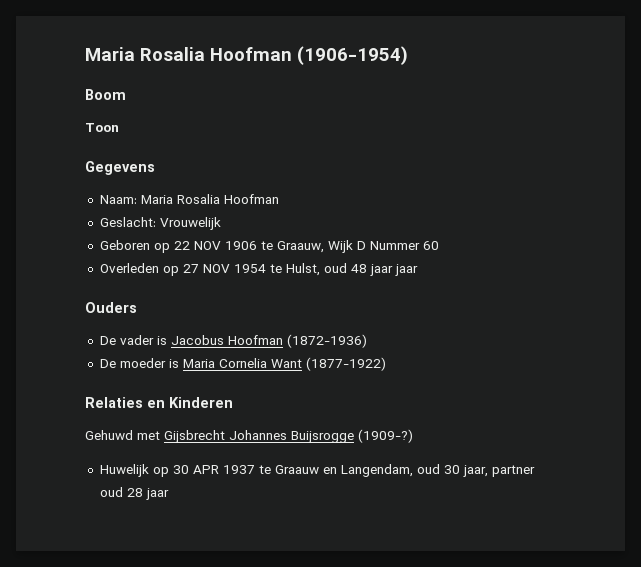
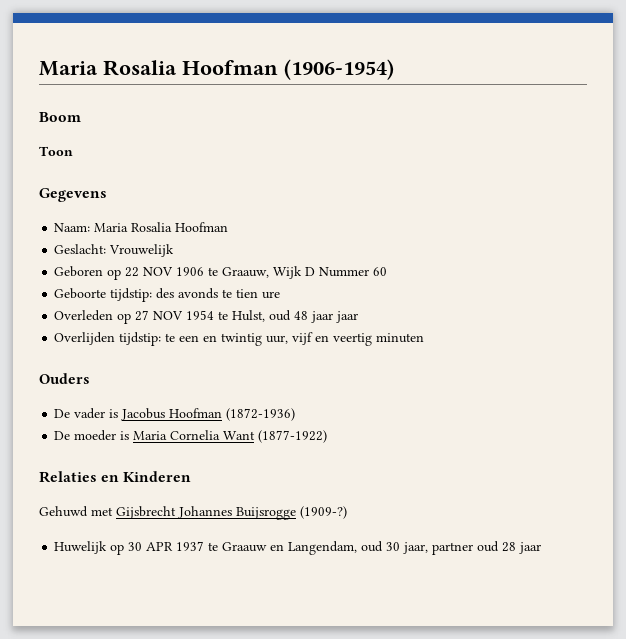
(439, 245) none -> [54,288,281,302] // Geboorte tijdstip: des avonds te tien ure
(418, 270) none -> [54,332,425,346] // Overlijden tijdstip: te een en twintig uur, vijf en veertig minuten

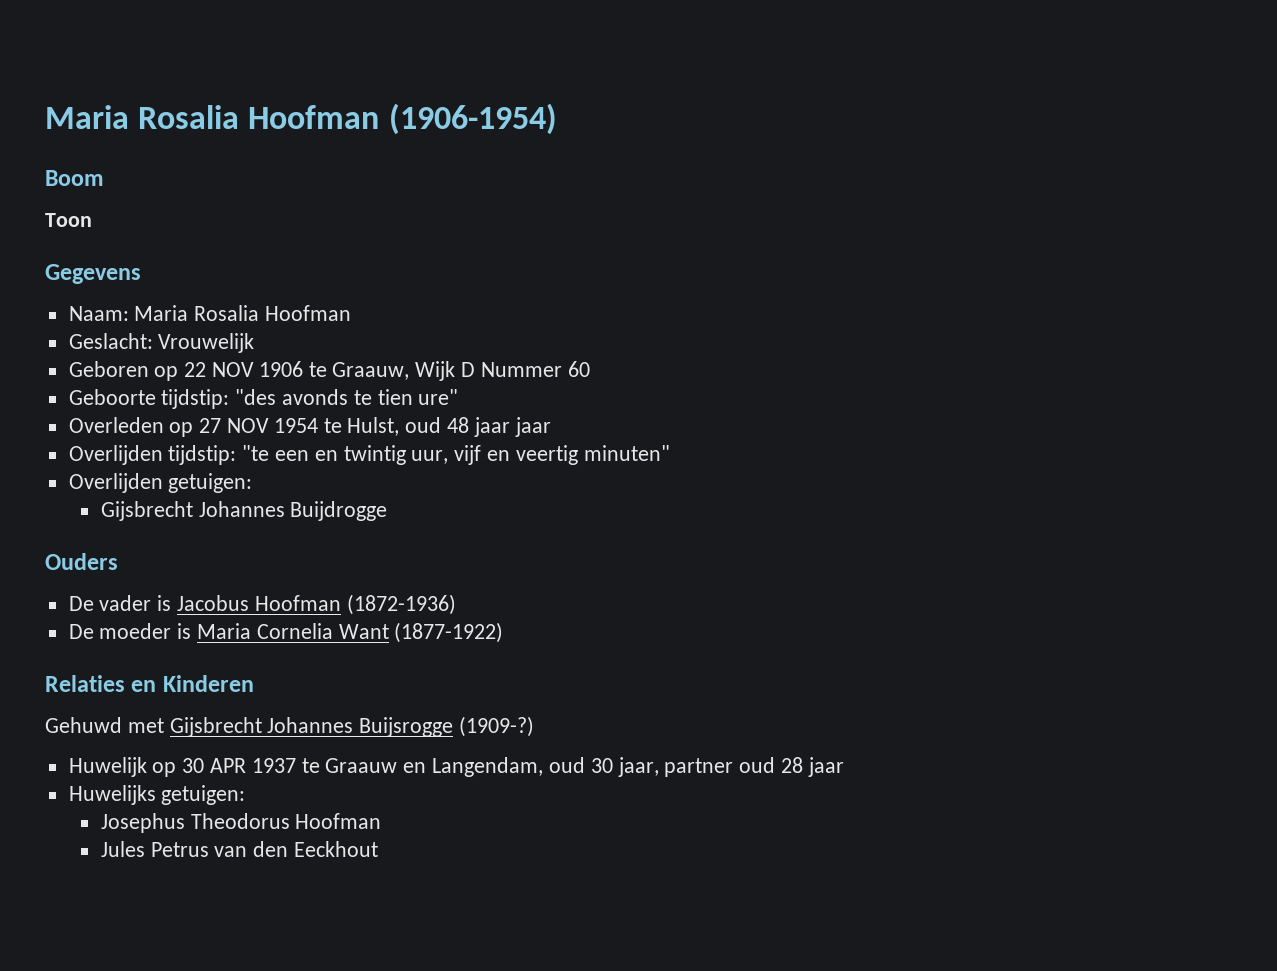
[156,288,175,299] des -> [235,389,277,405] "des
[262,291,281,299] ure -> [418,389,459,405] ure"
[165,333,176,342] te -> [242,445,270,461] "te
[376,333,425,343] minuten -> [583,445,670,461] [68,473,253,493] [100,501,388,521] minuten" // Overlijden getuigen: // Gijsbrecht Johannes Buijdrogge
(542, 548) none -> [68,785,246,805] [100,813,382,833] [100,841,379,857] // Huwelijks getuigen: // Josephus Theodorus Hoofman // Jules Petrus van den Eeckhout

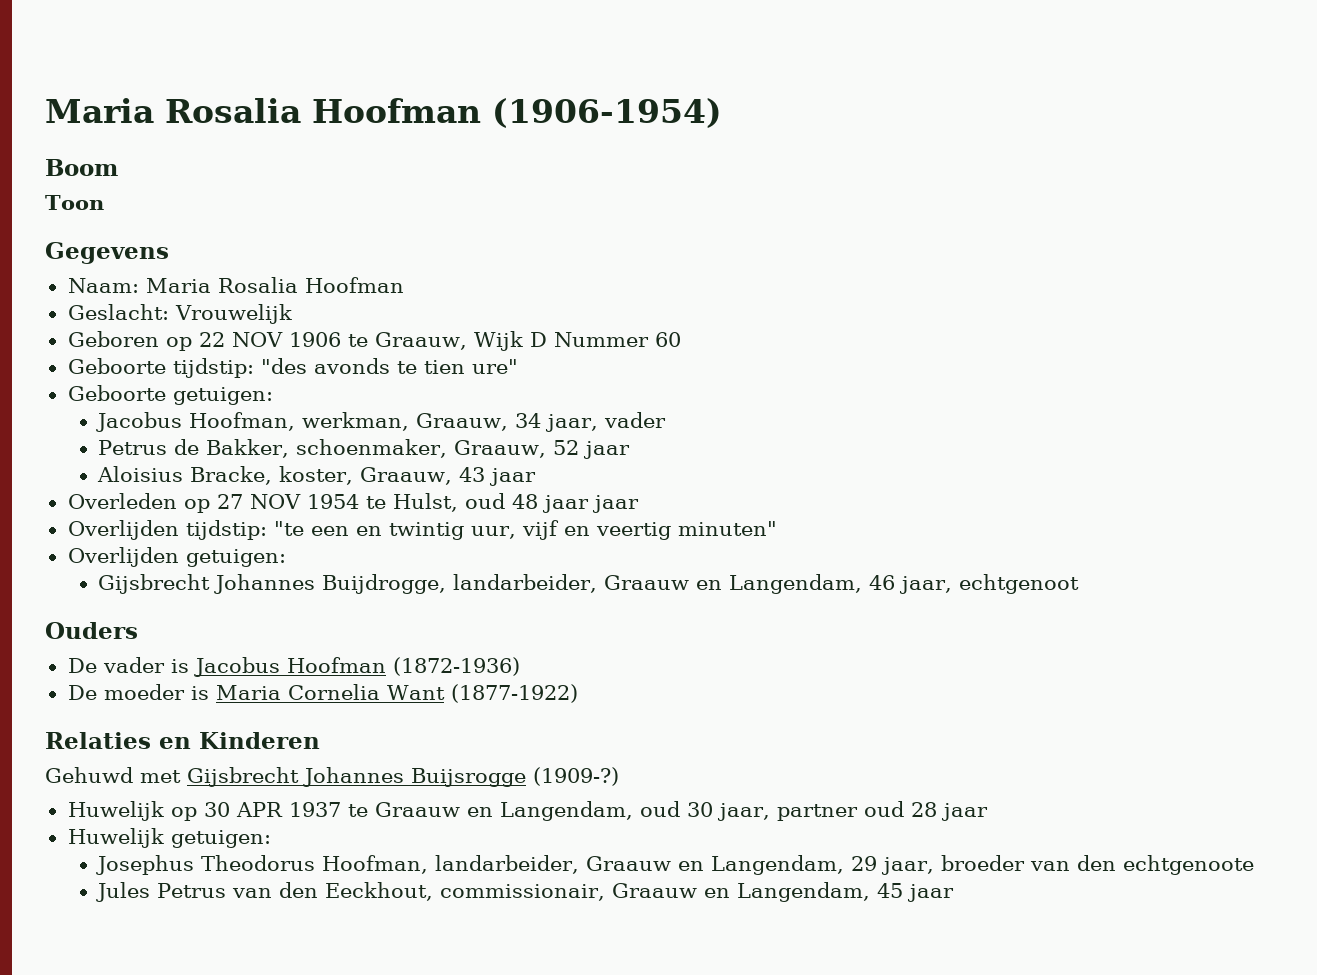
(459, 397) none -> [67,385,273,405] [96,412,667,432] [98,439,630,459] [97,466,537,486] // Geboorte getuigen: // Jacobus Hoofman, werkman, Graauw, 34 jaar, vader // Petrus de Bakker, schoenmaker, Graauw, 52 jaar // Aloisius Bracke, koster, Graauw, 43 jaar
[290,501,388,521] Buijdrogge -> [322,574,1080,594] Buijdrogge, landarbeider, Graauw en Langendam, 46 jaar, echtgenoot
[68,785,156,805] Huwelijks -> [67,828,164,848] Huwelijk
[295,813,382,829] [100,841,379,857] Hoofman // Jules Petrus van den Eeckhout -> [322,855,1255,875] [96,882,955,902] Hoofman, landarbeider, Graauw en Langendam, 29 jaar, broeder van den echtgenoote // Jules Petrus van den Eeckhout, commissionair, Graauw en Langendam, 45 jaar

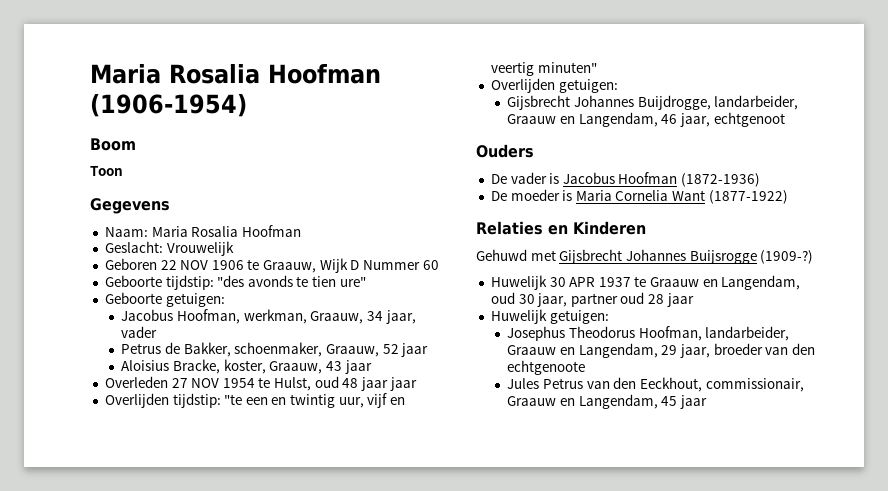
[165,337,192,351] op -> (157, 264) none
[183,499,210,513] op -> (168, 382) none
[170,807,197,821] op -> (547, 282) none

